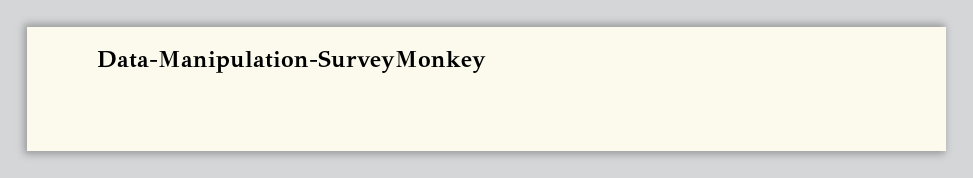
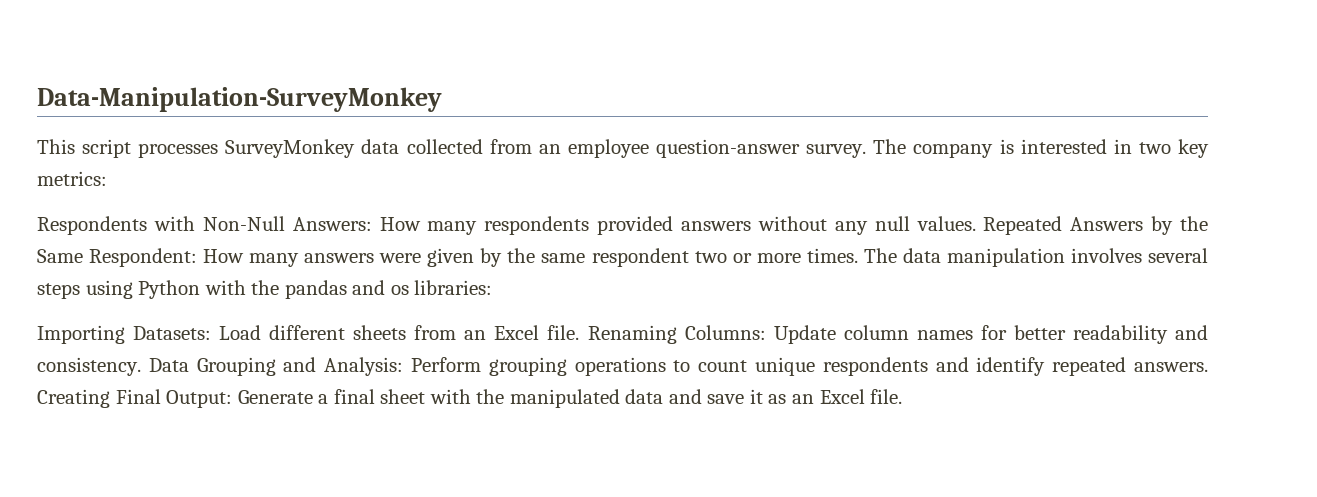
(486, 61) none -> [37,139,1209,158] [37,171,107,186] [37,216,1208,235] [37,248,1209,267] [37,280,493,299] [37,325,1208,344] [37,357,1208,376] [37,389,903,408] // This script processes SurveyMonkey data collected from an employee question-answer survey. The company is interested in two key metrics: // Respondents with Non-Null Answers: How many respondents provided answers without any null values. Repeated Answers by the Same Respondent: How many answers were given by the same respondent two or more times. The data manipulation involves several steps using Python with the pandas and os libraries: // Importing Datasets: Load different sheets from an Excel file. Renaming Columns: Update column names for better readability and consistency. Data Grouping and Analysis: Perform grouping operations to count unique respondents and identify repeated answers. Creating Final Output: Generate a final sheet with the manipulated data and save it as an Excel file.

